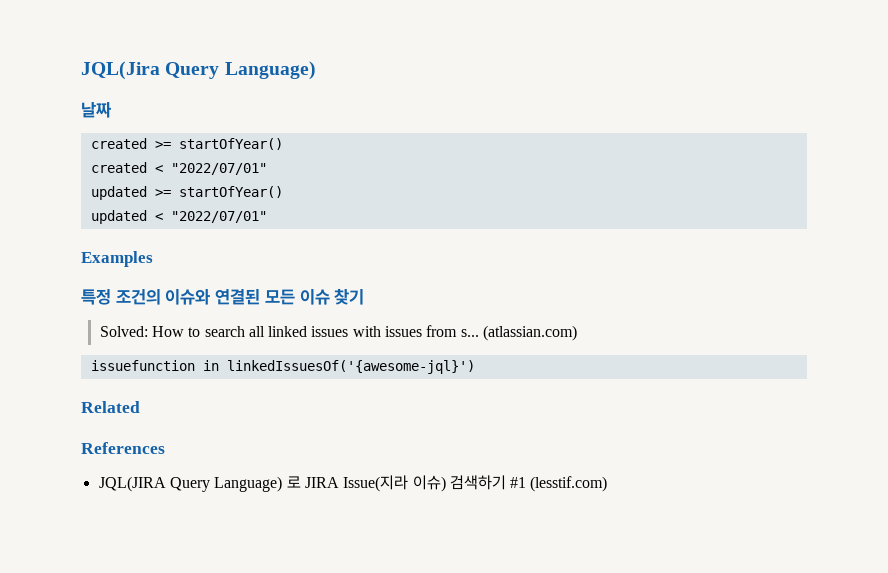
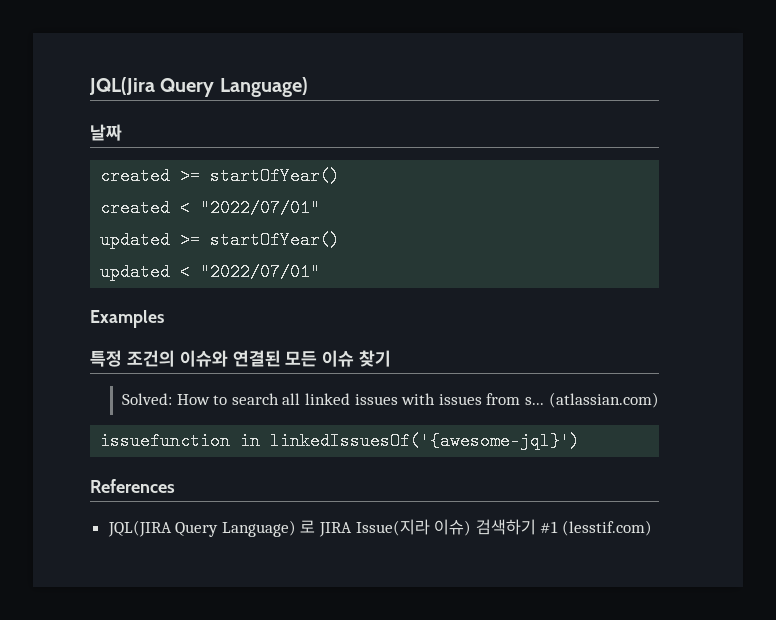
[81,401,140,413] // Related -> (581, 441) none

